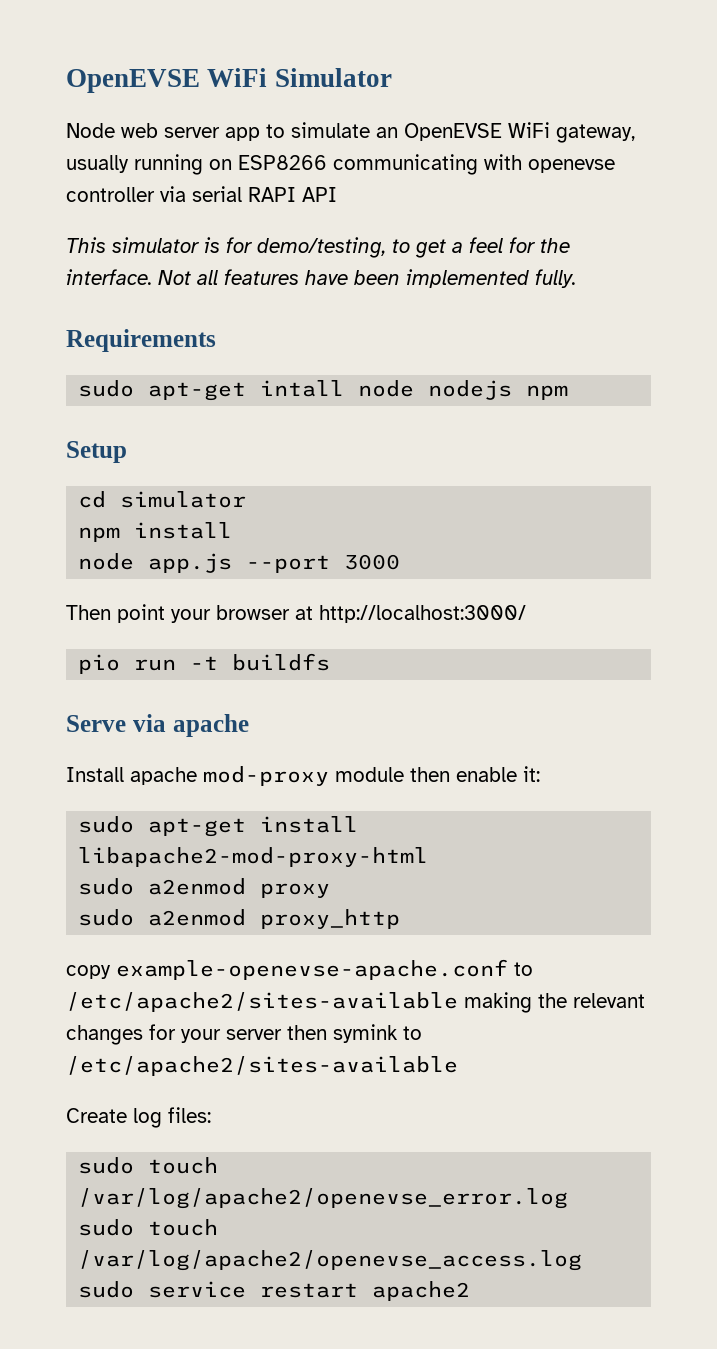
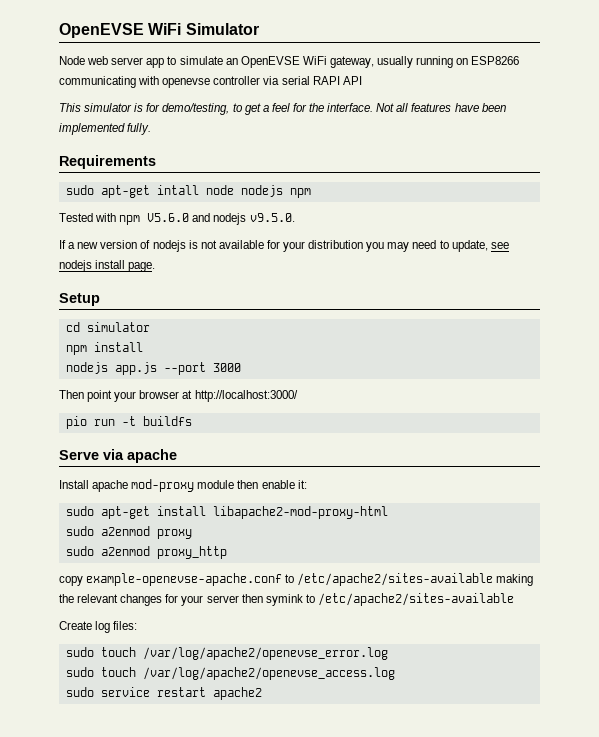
(569, 392) none -> [59,213,295,225] [59,240,509,252] [59,260,156,272] // Tested with npm V5.6.0 and nodejs v9.5.0. // If a new version of nodejs is not available for your distribution you may need to update, see nodejs install page.
[78,553,135,570] node -> [65,362,108,374] nodejs

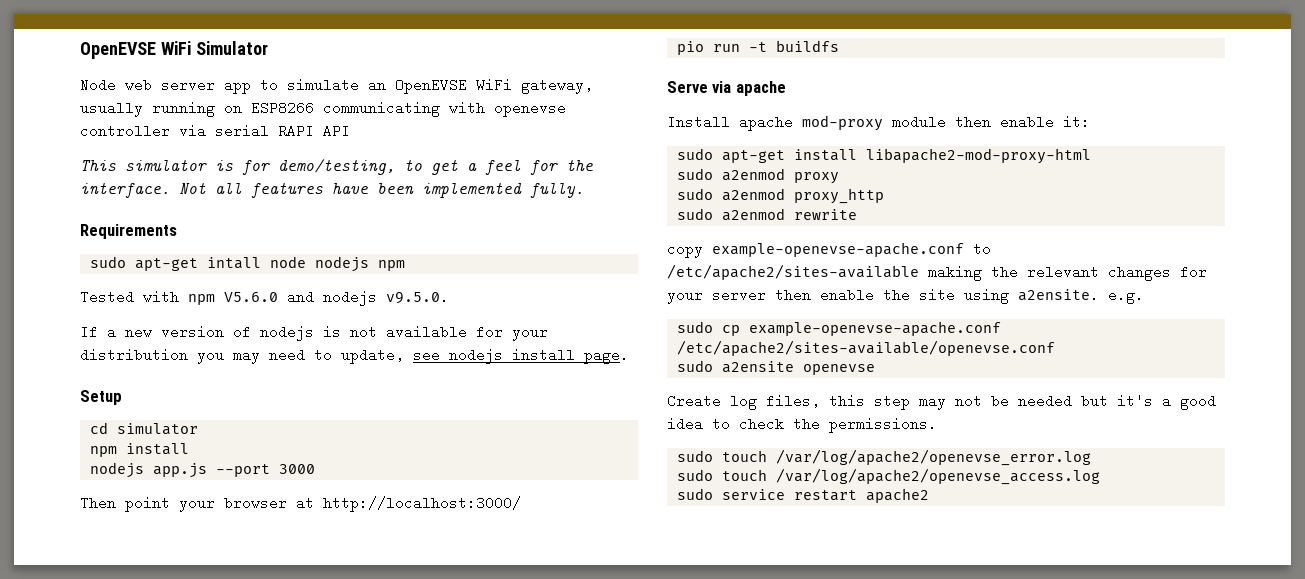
(227, 552) none -> [676,208,857,221] // sudo a2enmod rewrite
[265,593,514,606] [59,621,138,633] symink to /etc/apache2/sites-available // Create log files: -> [820,288,1144,304] [676,321,1001,336] [676,340,1055,356] [676,360,875,375] [667,394,1216,410] [667,417,937,433] enable the site using a2ensite. e.g. // sudo cp example-openevse-apache.conf /etc/apache2/sites-available/openevse.conf // sudo a2ensite openevse // Create log files, this step may not be needed but it's a good idea to check the permissions.

